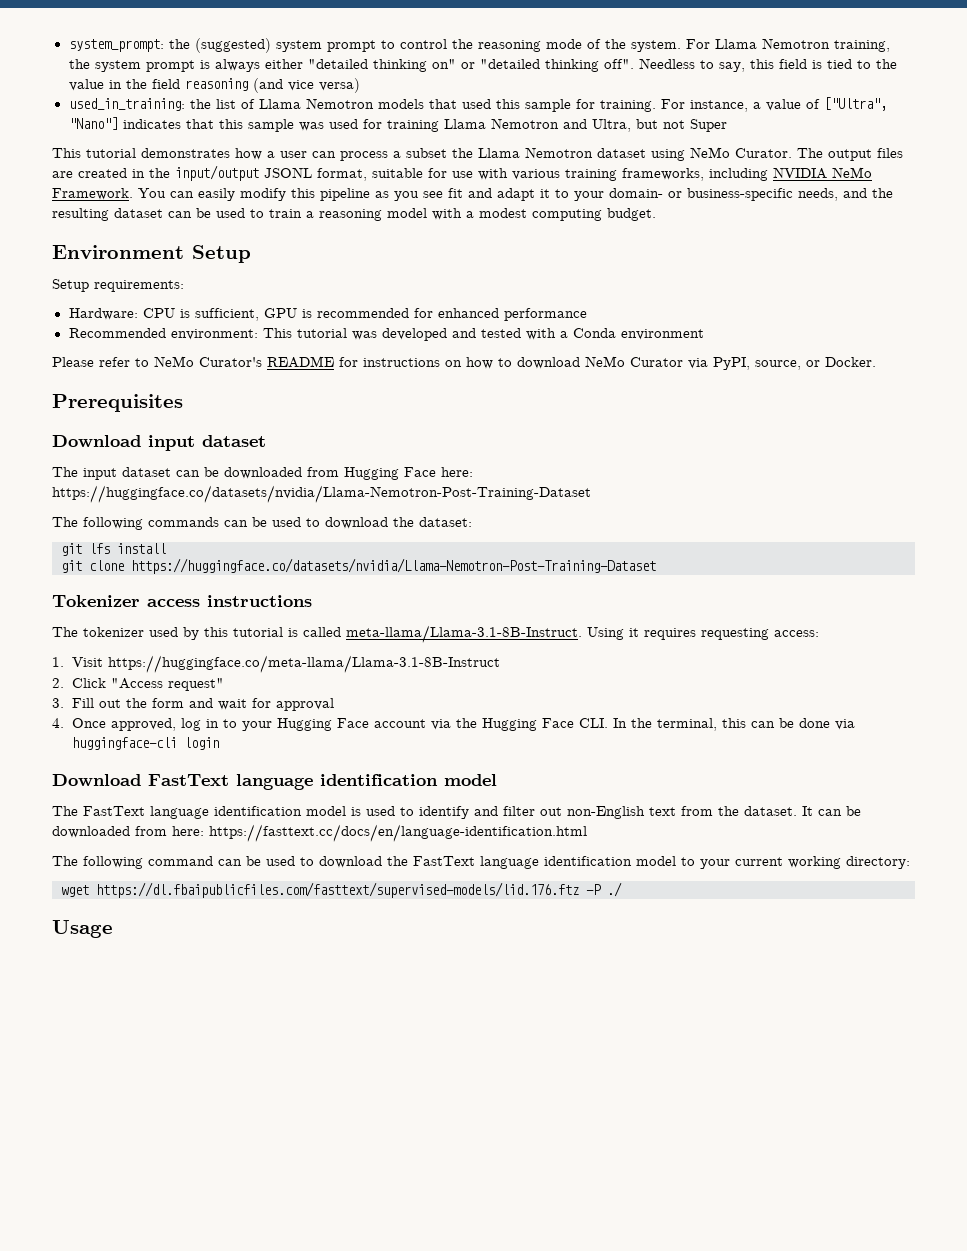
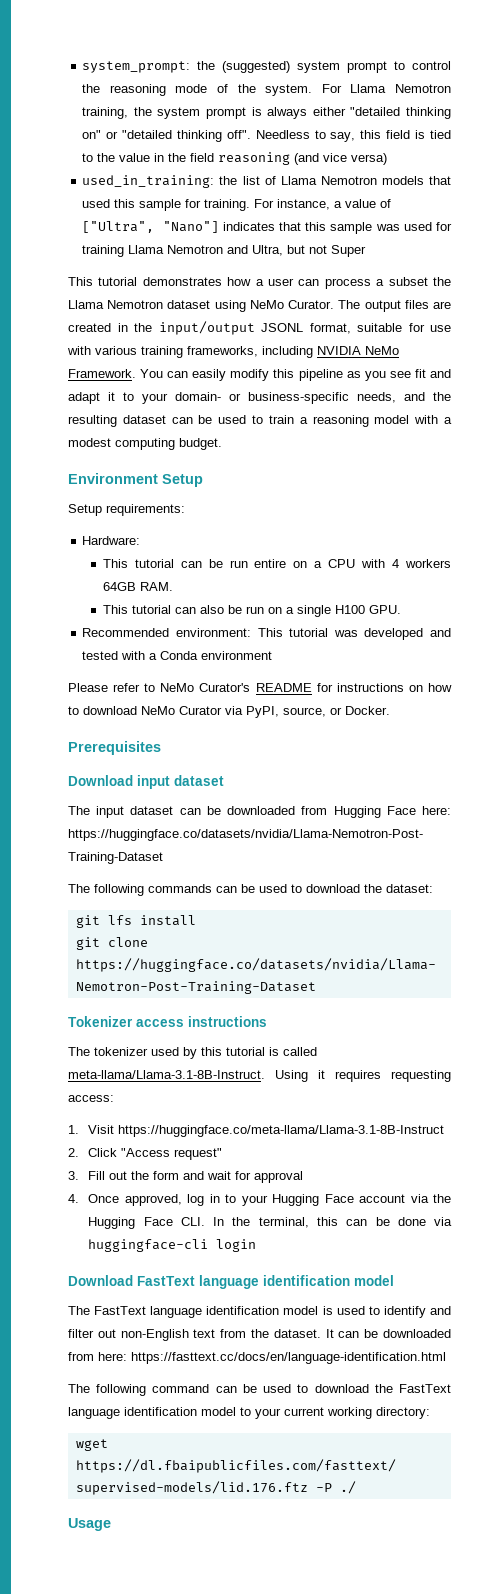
[142,308,587,321] CPU is sufficient, GPU is recommended for enhanced performance -> [102,559,451,568] [102,582,173,591] [102,605,401,617] // This tutorial can be run entire on a CPU with 4 workers 64GB RAM. // This tutorial can also be run on a single H100 GPU.

